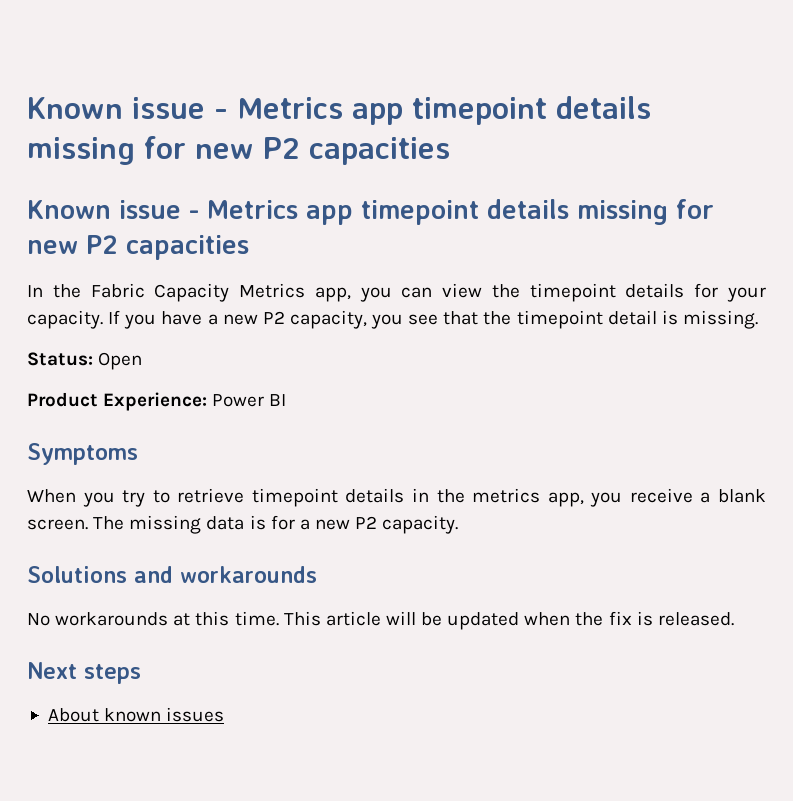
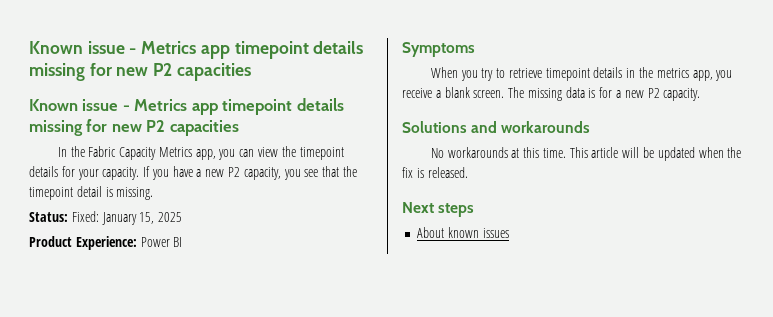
[98,352,143,370] Open -> [71,211,183,225] Fixed: January 15, 2025

